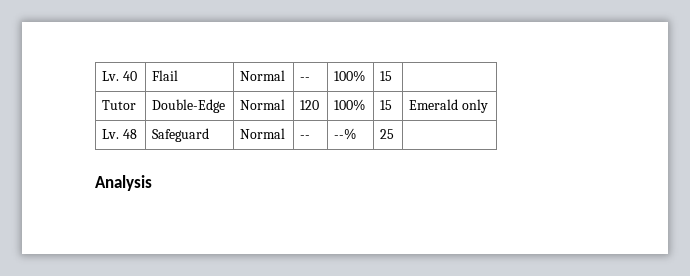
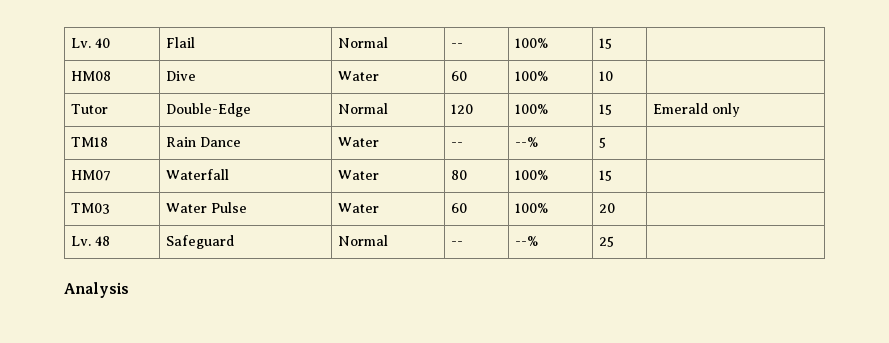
(392, 76) none -> [71,71,112,81] [166,71,197,81] [338,71,380,81] [451,71,468,81] [515,71,549,81] [599,71,614,81] // HM08 | Dive | Water | 60 | 100% | 10 |
(488, 106) none -> [71,137,109,147] [166,137,242,147] [338,137,380,147] [451,142,464,147] [515,137,539,147] [599,137,607,148] [71,170,112,181] [166,169,230,180] [338,170,380,180] [451,170,468,180] [515,170,549,180] [599,170,613,181] [71,203,111,214] [166,202,248,213] [338,203,380,213] [451,203,468,213] [515,203,549,213] [599,203,616,213] // TM18 | Rain Dance | Water | -- | --% | 5 | // HM07 | Waterfall | Water | 80 | 100% | 15 | // TM03 | Water Pulse | Water | 60 | 100% | 20 |

